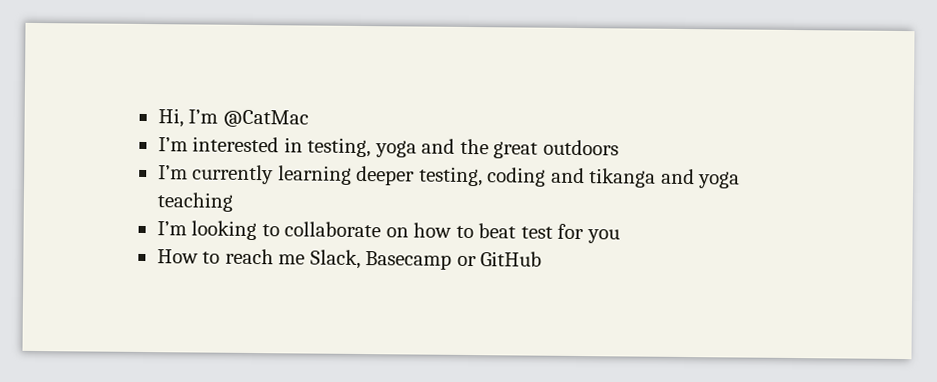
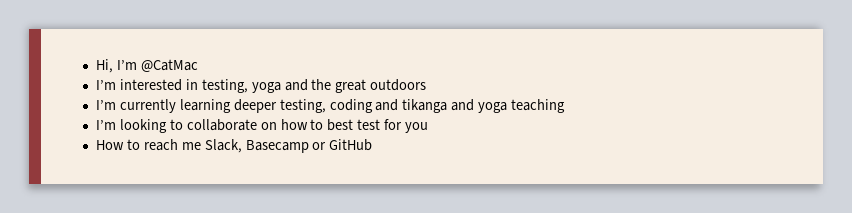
[478,223,517,239] beat -> [327,119,354,131] best

